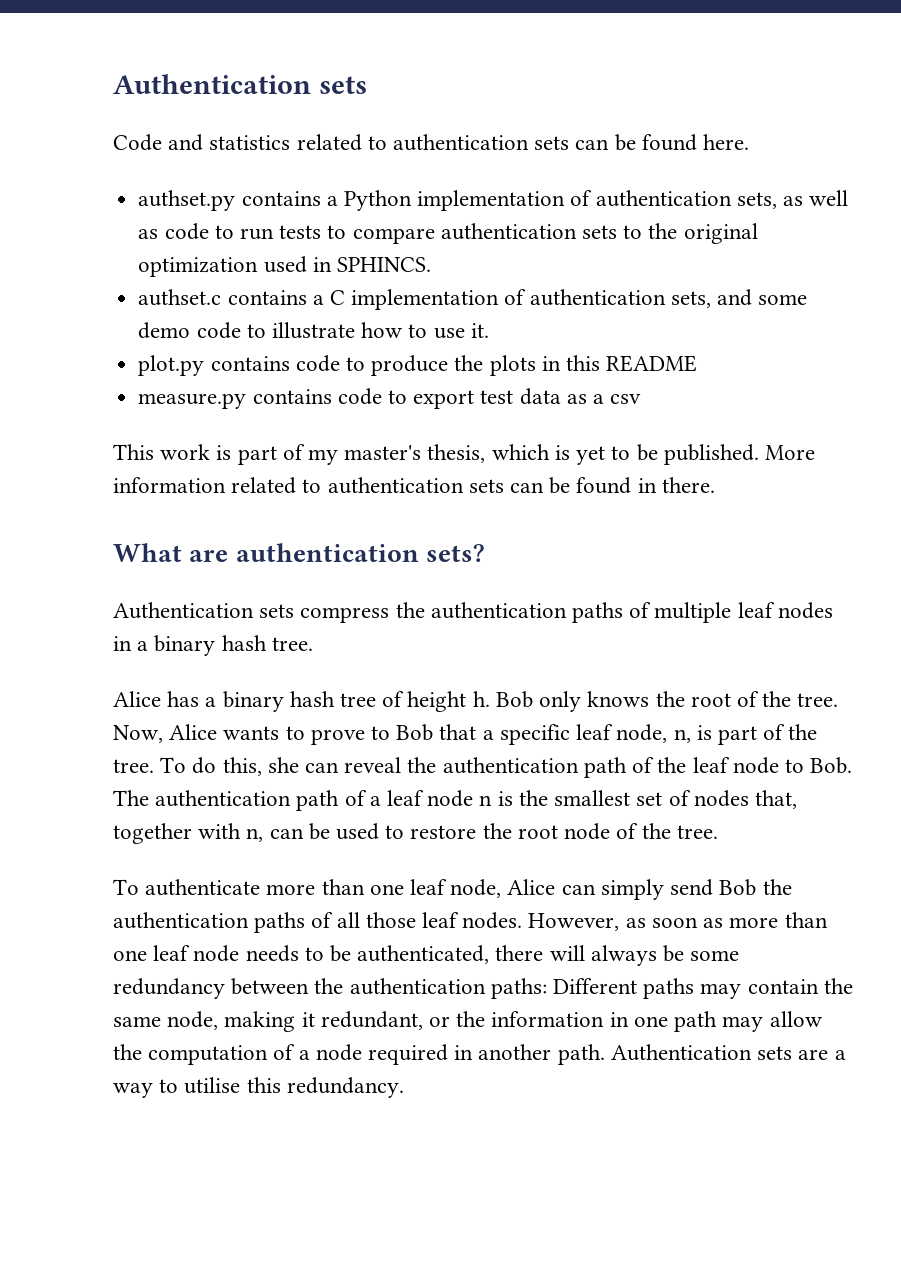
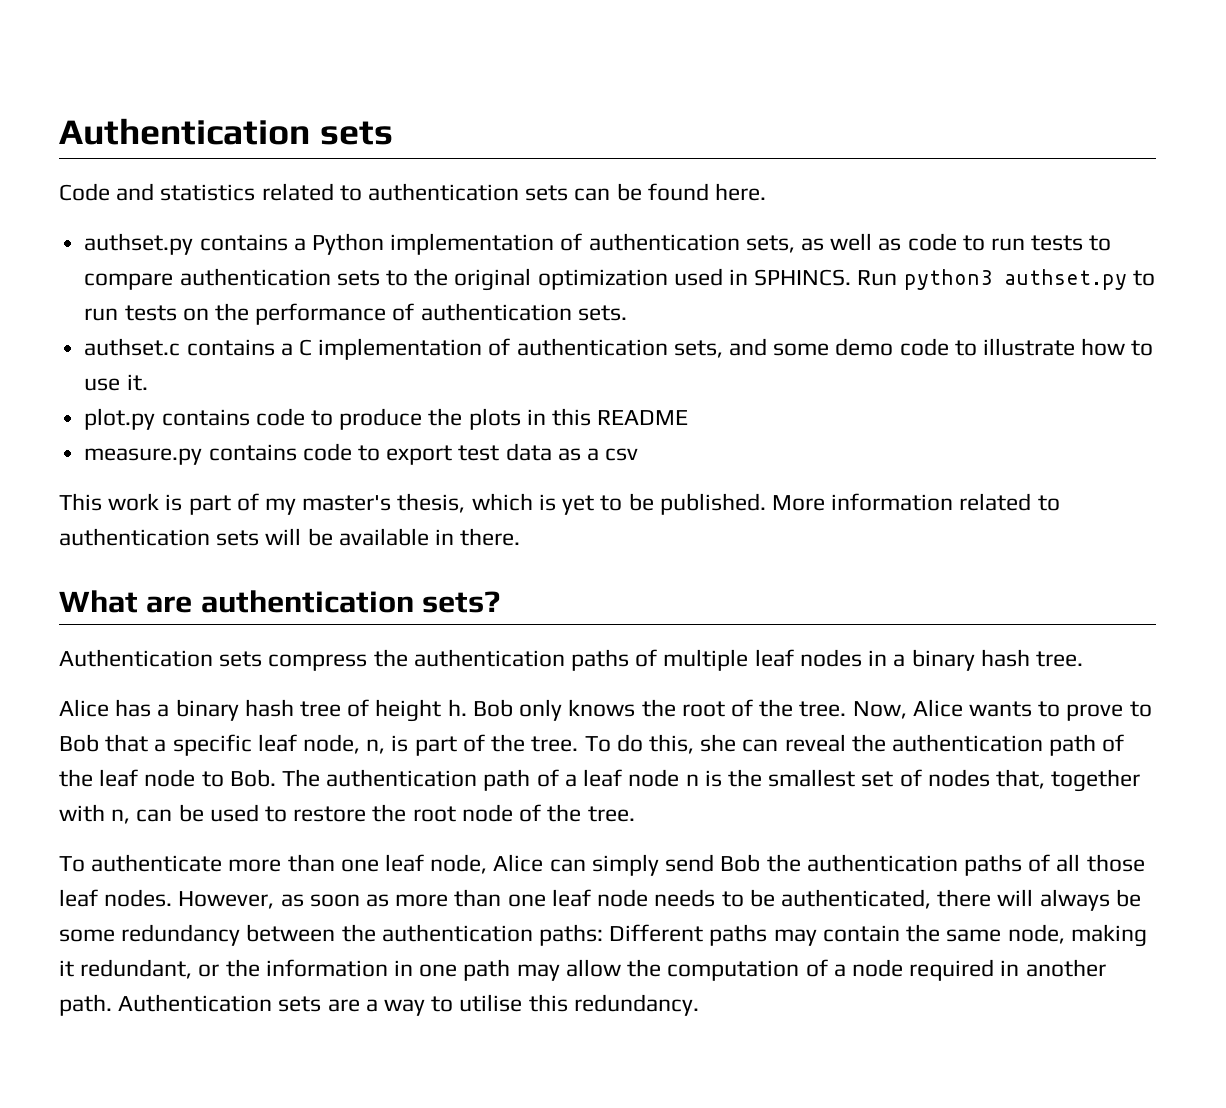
(431, 264) none -> [857,269,1155,290] [84,303,627,325] Run python3 authset.py to run tests on the performance of authentication sets.
[510,477,632,494] can be found -> [265,528,429,546] will be available

